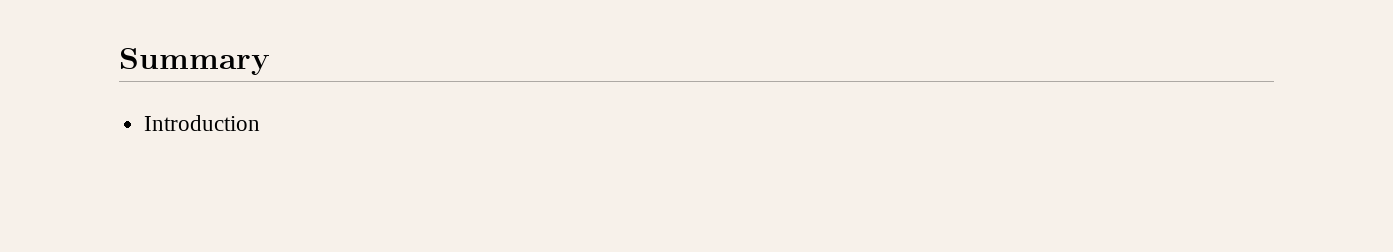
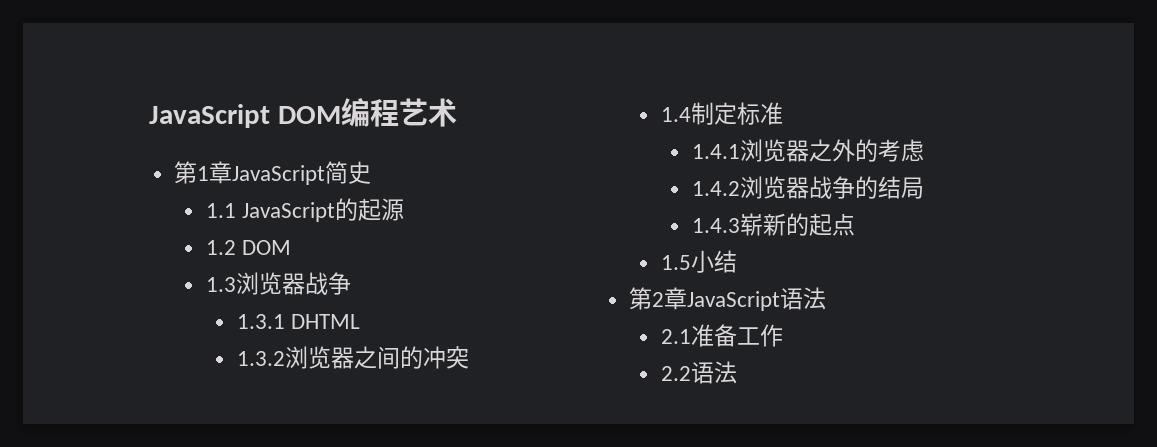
[119,48,270,75] [144,115,261,131] Summary // Introduction -> [149,98,457,128] [174,161,372,185] [205,198,404,222] [205,240,291,255] [205,272,351,295] [236,314,361,329] [236,346,469,369] [660,102,783,125] [691,139,924,162] [691,176,924,199] [691,213,855,236] [660,250,737,273] [629,287,827,311] [660,324,783,347] [660,361,737,384] JavaScript DOM编程艺术 // 第1章JavaScript简史 // 1.1 JavaScript的起源 // 1.2 DOM // 1.3浏览器战争 // 1.3.1 DHTML // 1.3.2浏览器之间的冲突 // 1.4制定标准 // 1.4.1浏览器之外的考虑 // 1.4.2浏览器战争的结局 // 1.4.3崭新的起点 // 1.5小结 // 第2章JavaScript语法 // 2.1准备工作 // 2.2语法

